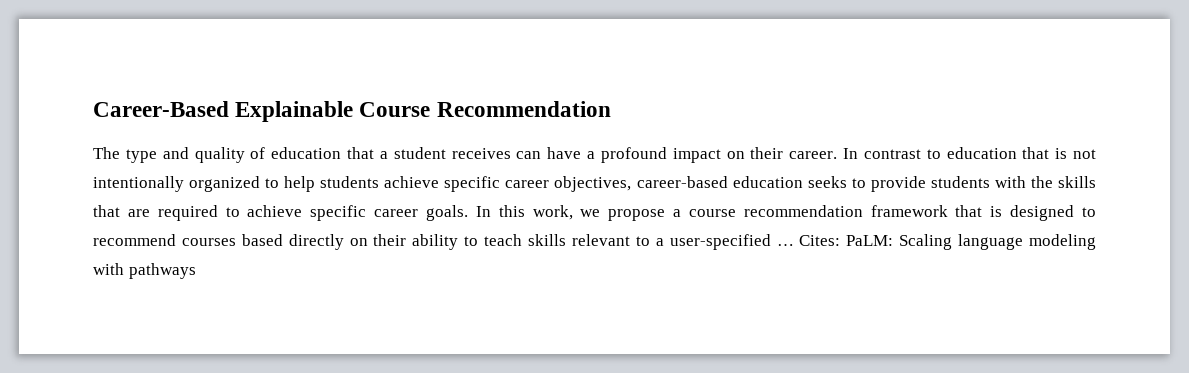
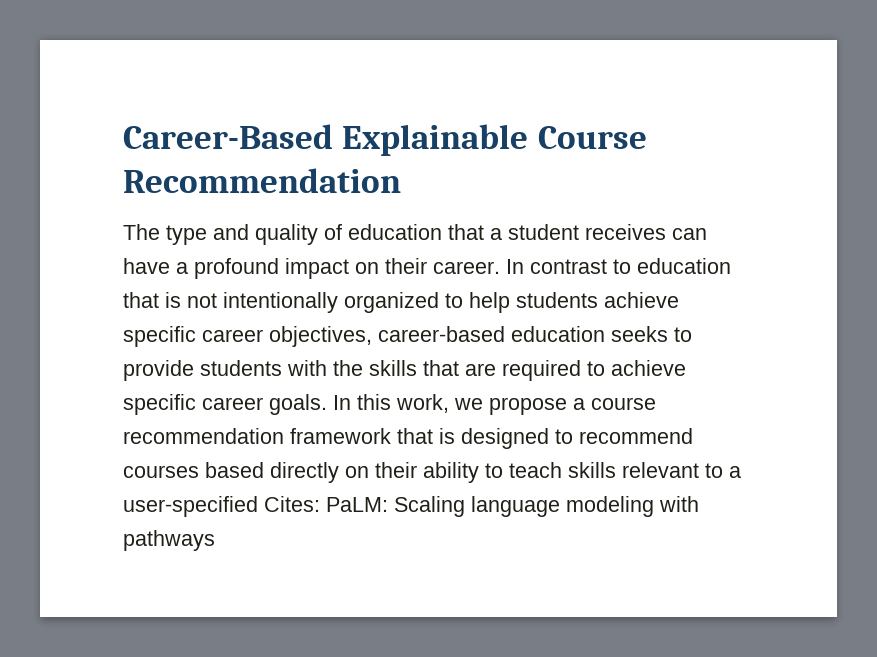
[776,244,794,246] … -> (258, 506) none

